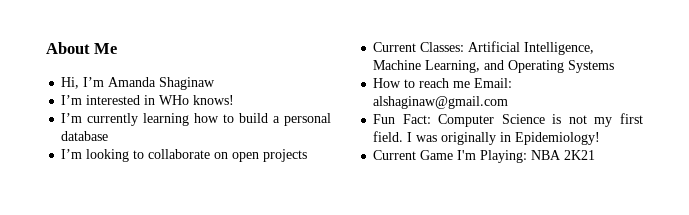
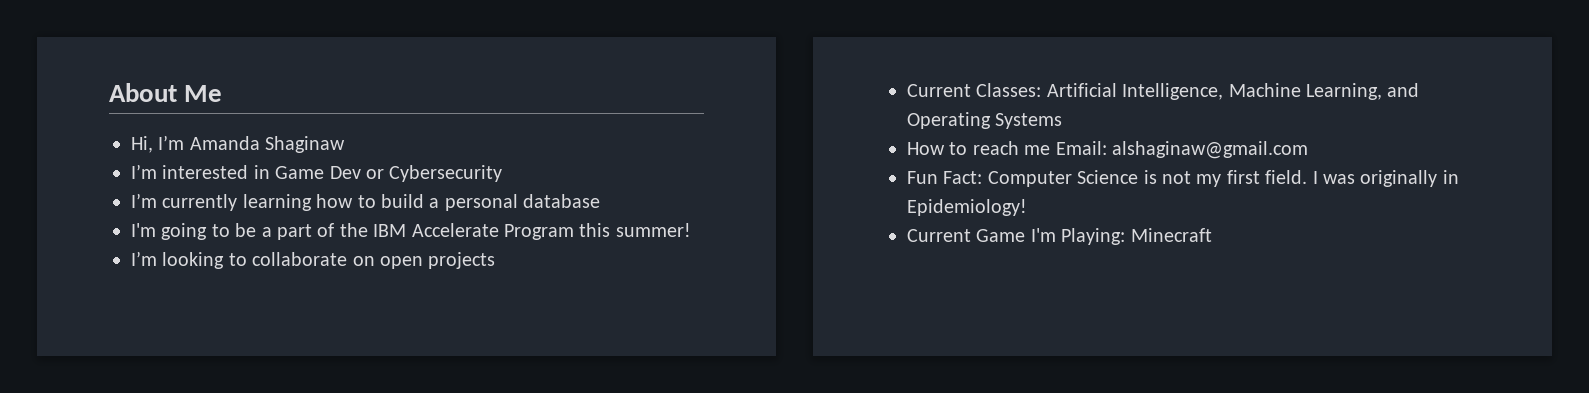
[159,95,235,105] WHo knows! -> [275,165,503,182] Game Dev or Cybersecurity
(109, 136) none -> [131,223,691,240] // I'm going to be a part of the IBM Accelerate Program this summer!
[531,150,596,160] NBA 2K21 -> [1130,228,1212,242] Minecraft

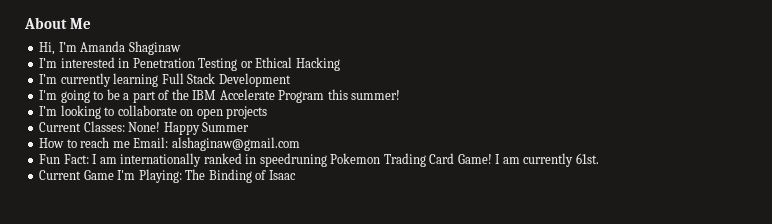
[275,165,503,182] [131,193,601,211] Game Dev or Cybersecurity // I’m currently learning how to build a personal database -> [132,57,340,71] [39,73,291,87] Penetration Testing or Ethical Hacking // I’m currently learning Full Stack Development
[1046,83,1420,100] [907,112,1063,129] Artificial Intelligence, Machine Learning, and Operating Systems -> [128,122,250,135] None! Happy Summer
[987,170,1459,187] [907,199,1027,216] Computer Science is not my first field. I was originally in Epidemiology! -> [92,153,599,167] I am internationally ranked in speedruning Pokemon Trading Card Game! I am currently 61st.
[1130,228,1212,242] Minecraft -> [185,169,296,183] The Binding of Isaac

